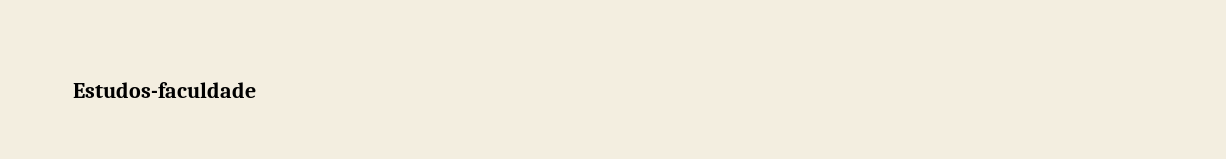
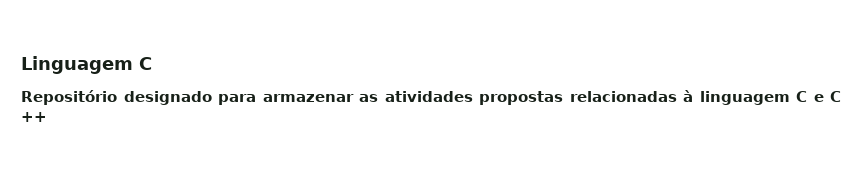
[73,82,256,98] Estudos-faculdade -> [21,56,152,74] [21,90,841,105] [21,112,47,122] Linguagem C // Repositório designado para armazenar as atividades propostas relacionadas à linguagem C e C ++

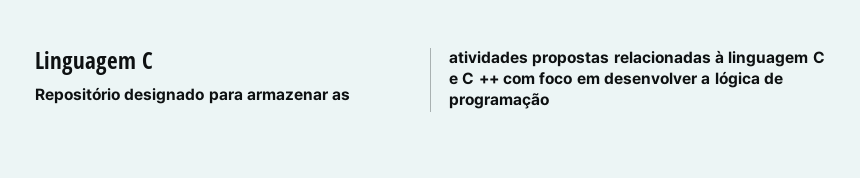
(47, 117) none -> [502,71,783,88] [449,93,549,109] com foco em desenvolver a lógica de programação

